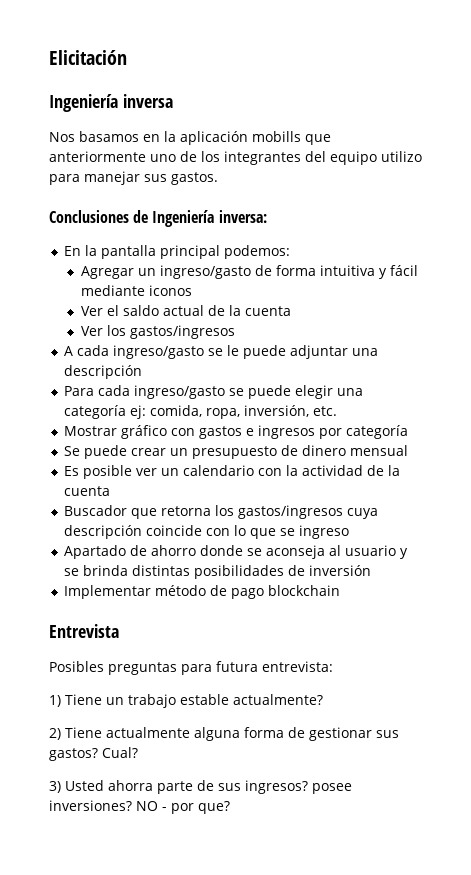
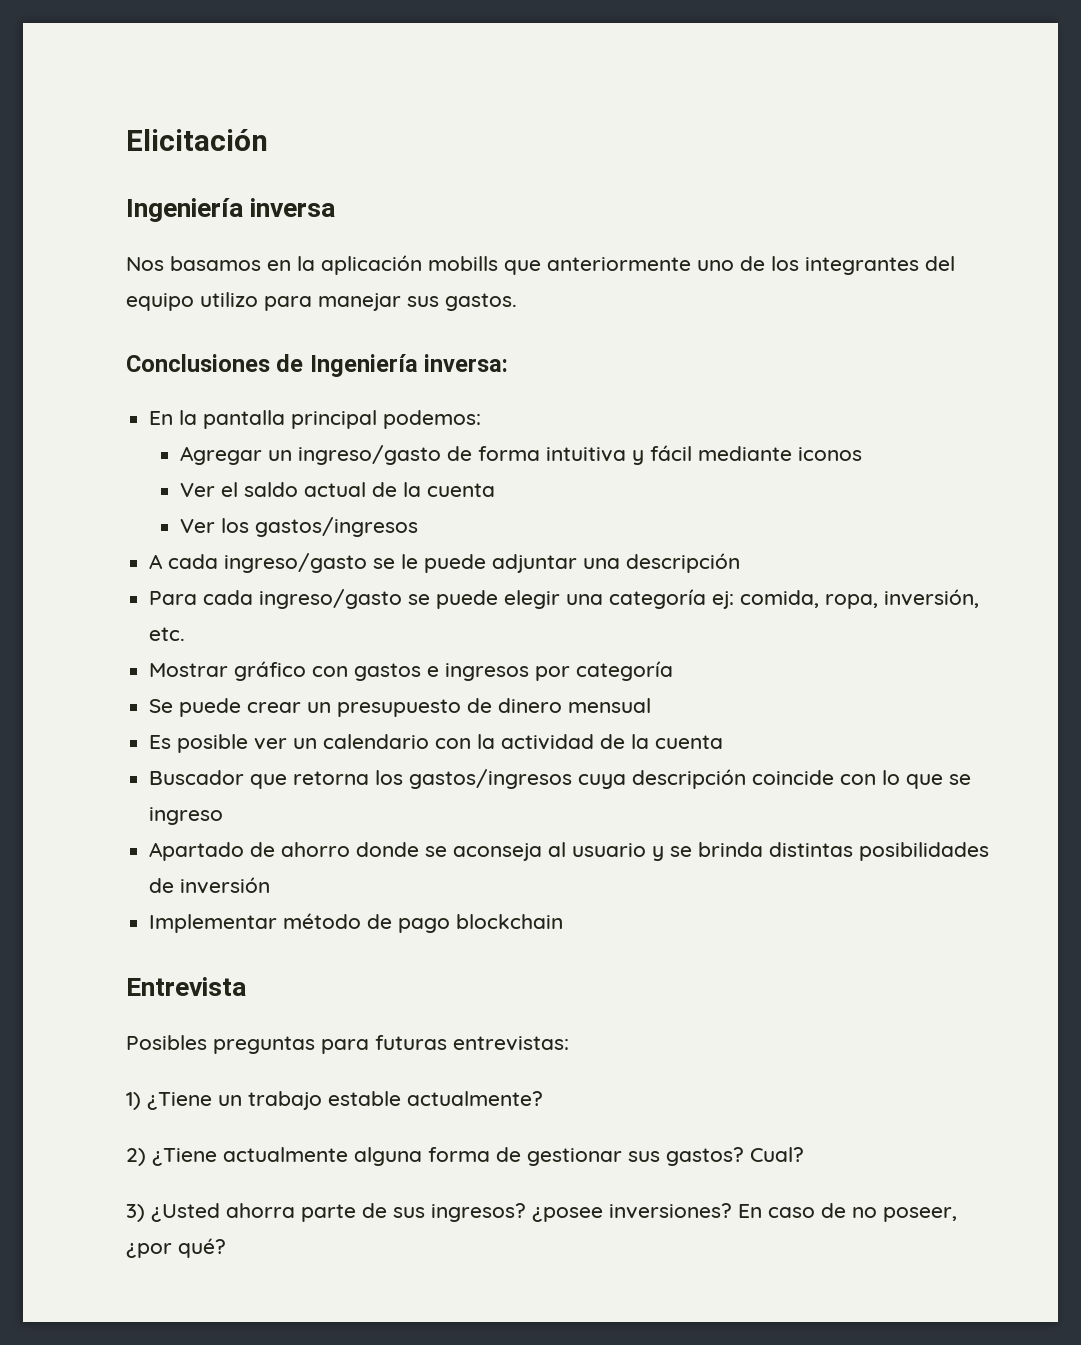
[216,661,333,672] futura entrevista: -> [375,1035,569,1051] futuras entrevistas:
[65,694,102,705] Tiene -> [147,1092,212,1110] ¿Tiene
[65,727,102,738] Tiene -> [152,1148,217,1166] ¿Tiene
[65,780,104,791] Usted -> [151,1203,220,1222] ¿Usted
[312,783,352,794] [49,800,230,814] posee inversiones? NO - por que? -> [532,1203,957,1222] [126,1238,226,1258] ¿posee inversiones? En caso de no poseer, ¿por qué?

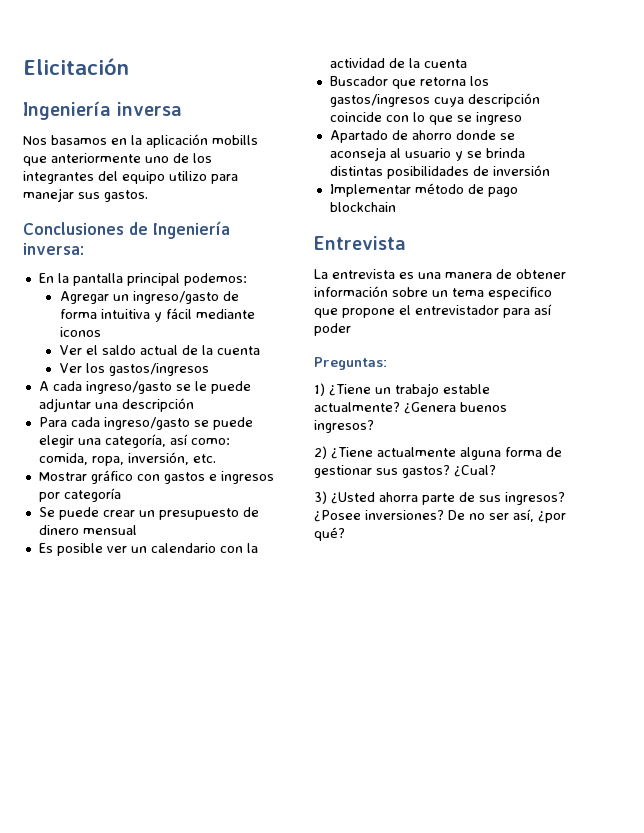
[609,589,735,609] categoría ej: -> [104,434,230,448] categoría, así como:
[126,1035,569,1054] Posibles preguntas para futuras entrevistas: -> [314,269,566,279] [314,286,552,300] [314,304,552,318] [314,323,351,336] [314,357,387,370] La entrevista es una manera de obtener información sobre un tema especifico que propone el entrevistador para así poder // Preguntas:
(543, 1098) none -> [404,402,507,414] [314,420,374,433] ¿Genera buenos ingresos?
[750,1147,804,1162] Cual? -> [454,465,496,477] ¿Cual?
[532,1203,957,1222] ¿posee inversiones? En caso de no poseer, -> [314,509,534,522] ¿Posee inversiones? De no ser así,

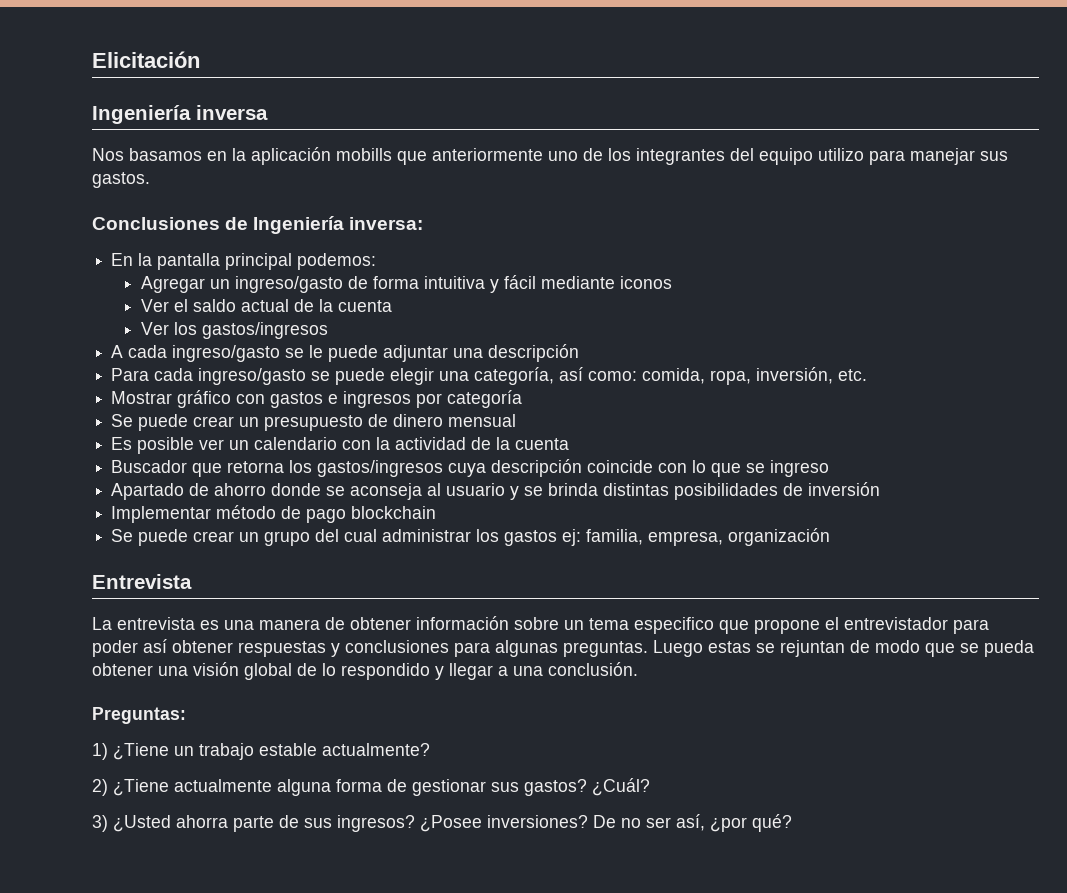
(396, 207) none -> [111,528,831,546] // Se puede crear un grupo del cual administrar los gastos ej: familia, empresa, organización
[534,304,552,315] [314,323,351,336] así poder -> [92,639,1034,657] [92,662,638,680] poder así obtener respuestas y conclusiones para algunas preguntas. Luego estas se rejuntan de modo que se pueda obtener una visión global de lo respondido y llegar a una conclusión.
[404,402,507,414] [314,420,374,433] ¿Genera buenos ingresos? -> (430, 749) none
[454,465,496,477] ¿Cual? -> [592,778,650,796] ¿Cuál?

